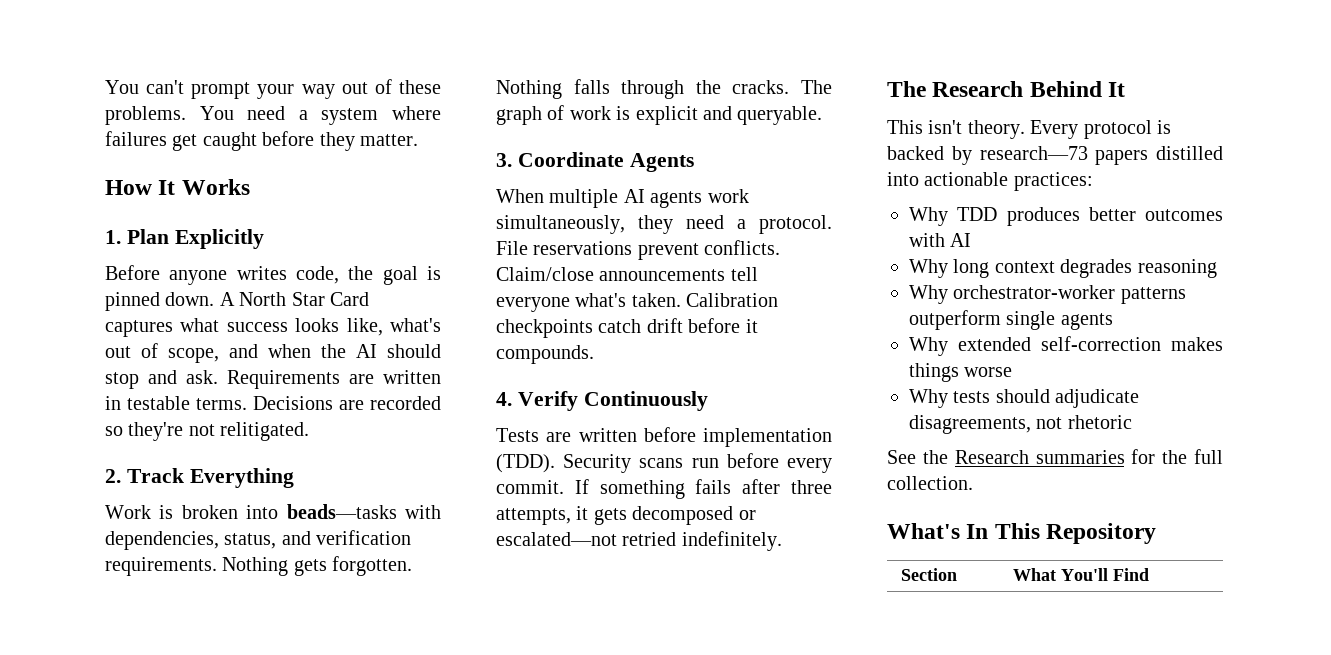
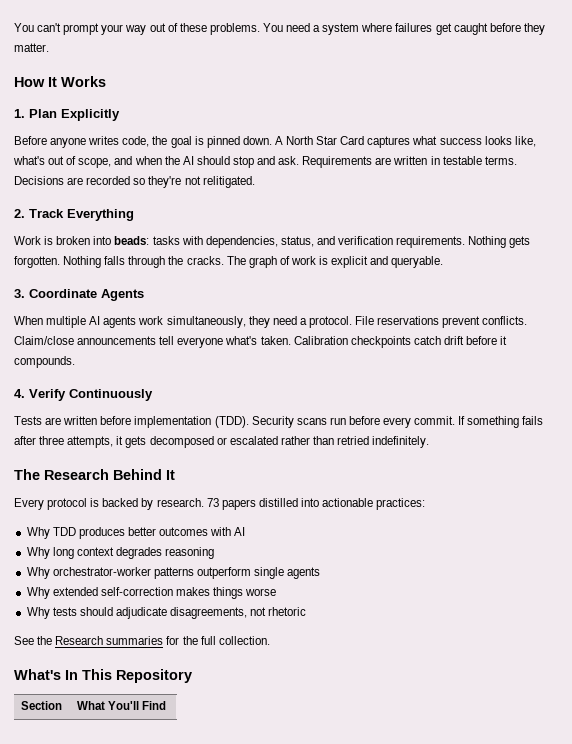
[286,504,397,519] beads—tasks -> [114,236,180,245] beads: tasks
[496,532,617,546] escalated—not -> [229,436,334,445] escalated rather than
[887,120,1025,139] This isn't theory. -> (175, 475) none
[979,146,1088,160] research—73 -> [156,498,219,507] research. 73

